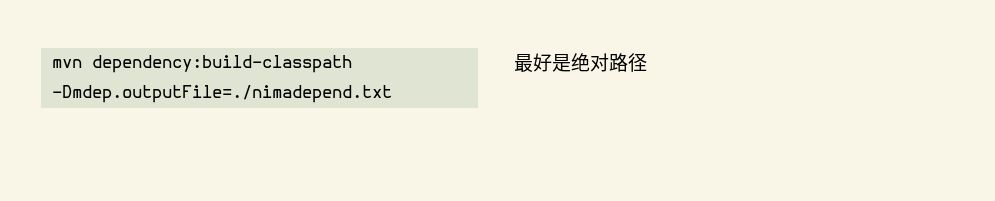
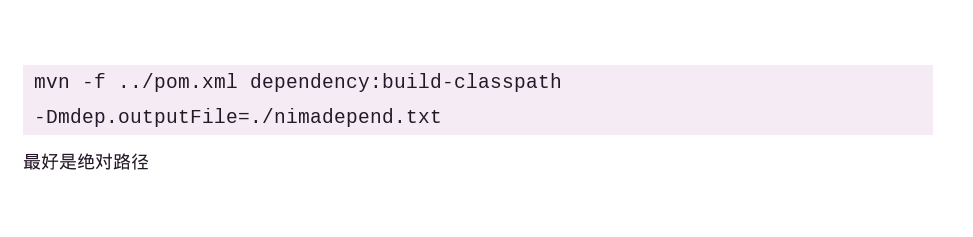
(83, 63) none -> [81,73,238,92] -f ../pom.xml

